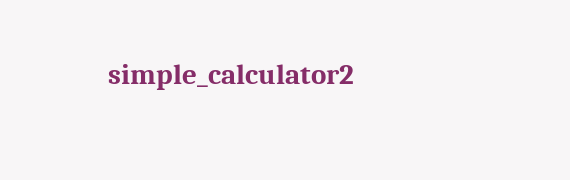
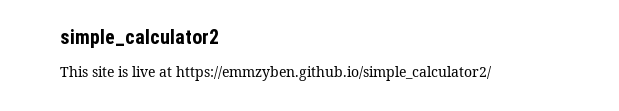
(354, 77) none -> [60,66,492,81] // This site is live at https://emmzyben.github.io/simple_calculator2/

